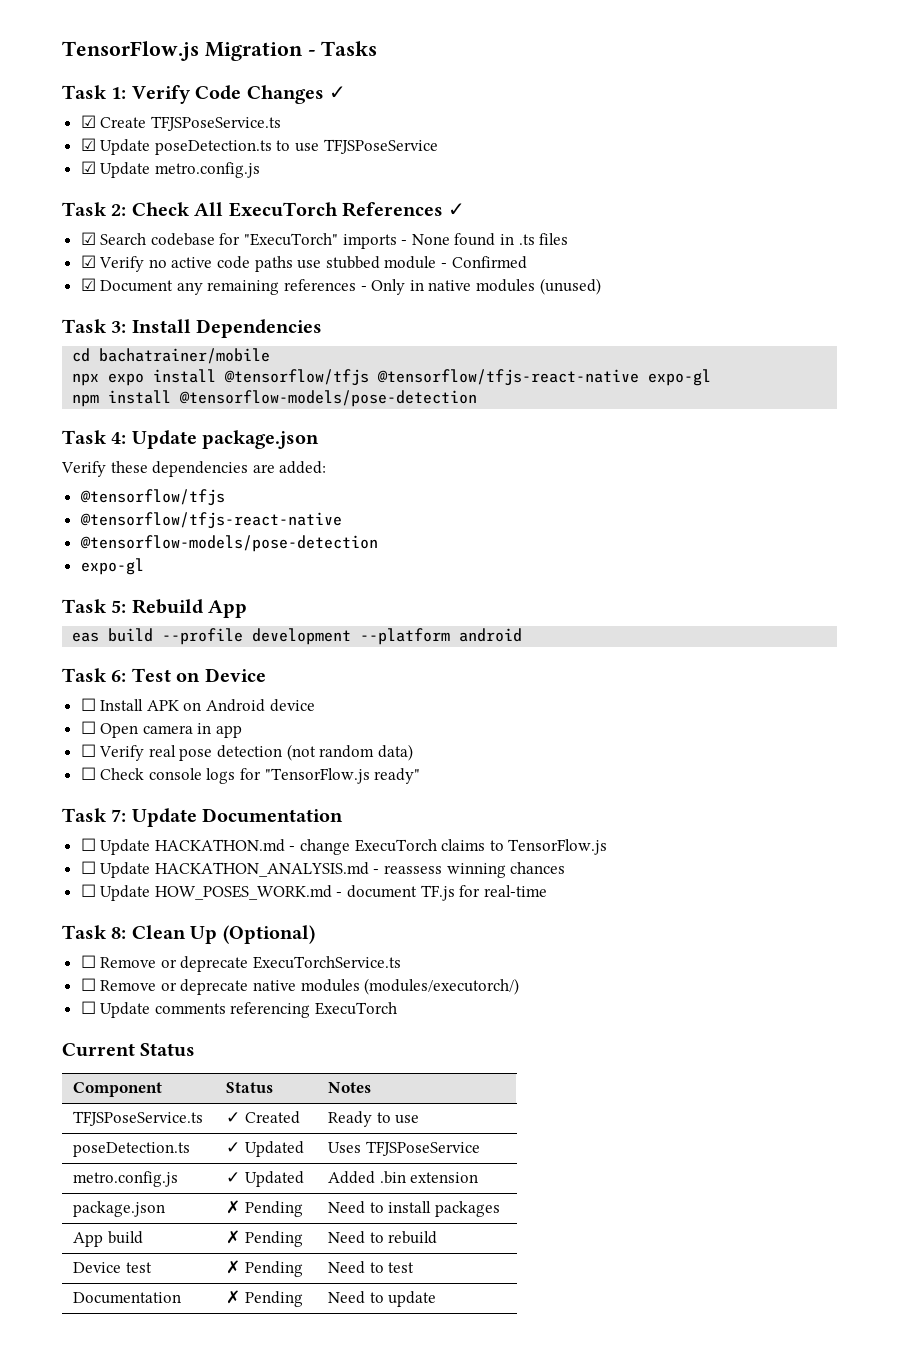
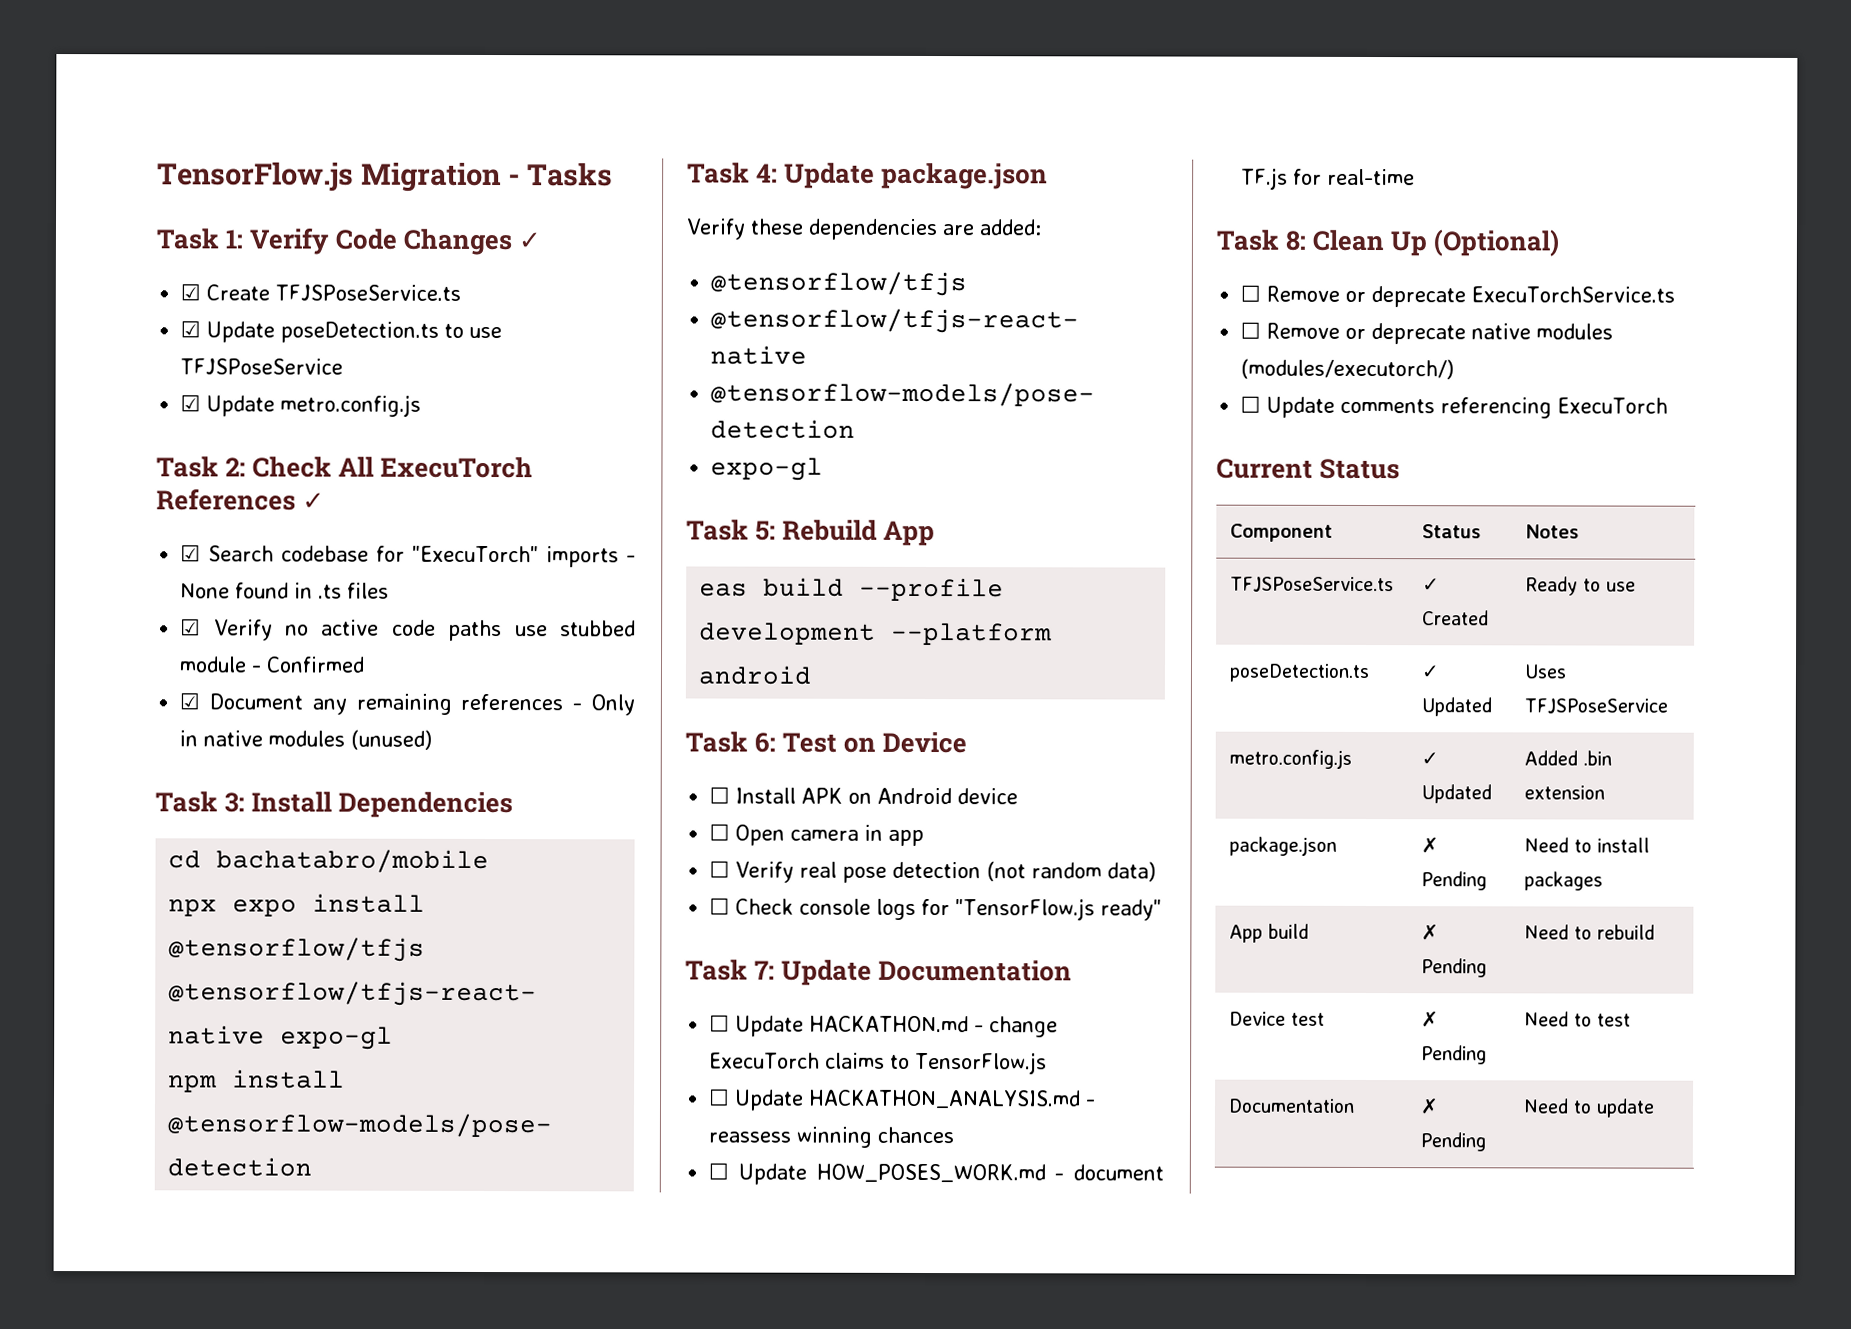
[99,348,271,364] bachatrainer/mobile -> [216,849,490,874] bachatabro/mobile

